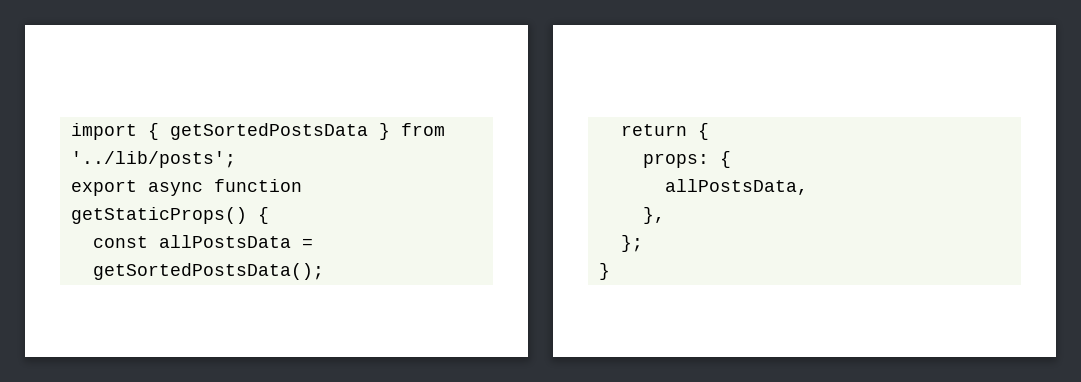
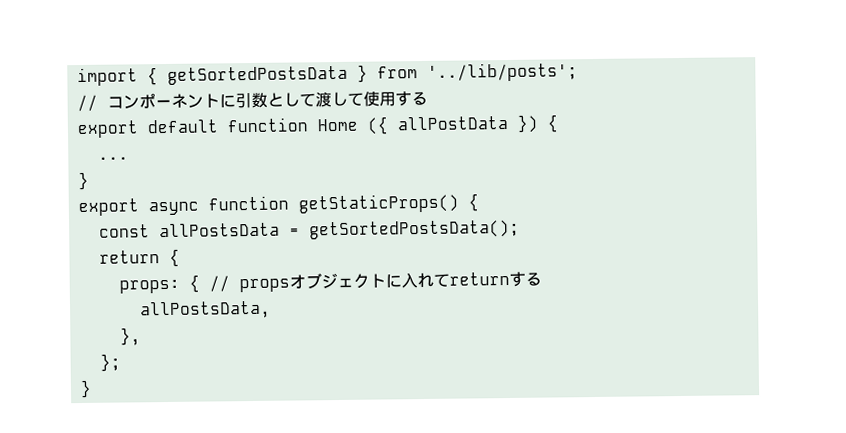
(237, 159) none -> [77,91,429,112] [77,114,560,139] [98,156,130,160] [78,171,90,191] // // コンポーネントに引数として渡して使用する // export default function Home ({ allPostData }) { // ... // }
(732, 159) none -> [209,271,543,293] // propsオブジェクトに入れてreturnする

